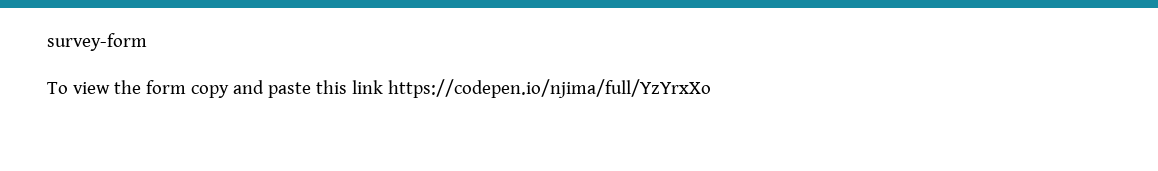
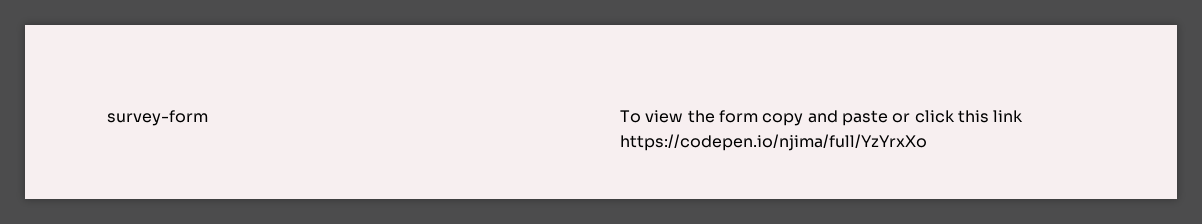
(311, 90) none -> [892,110,955,123] or click

